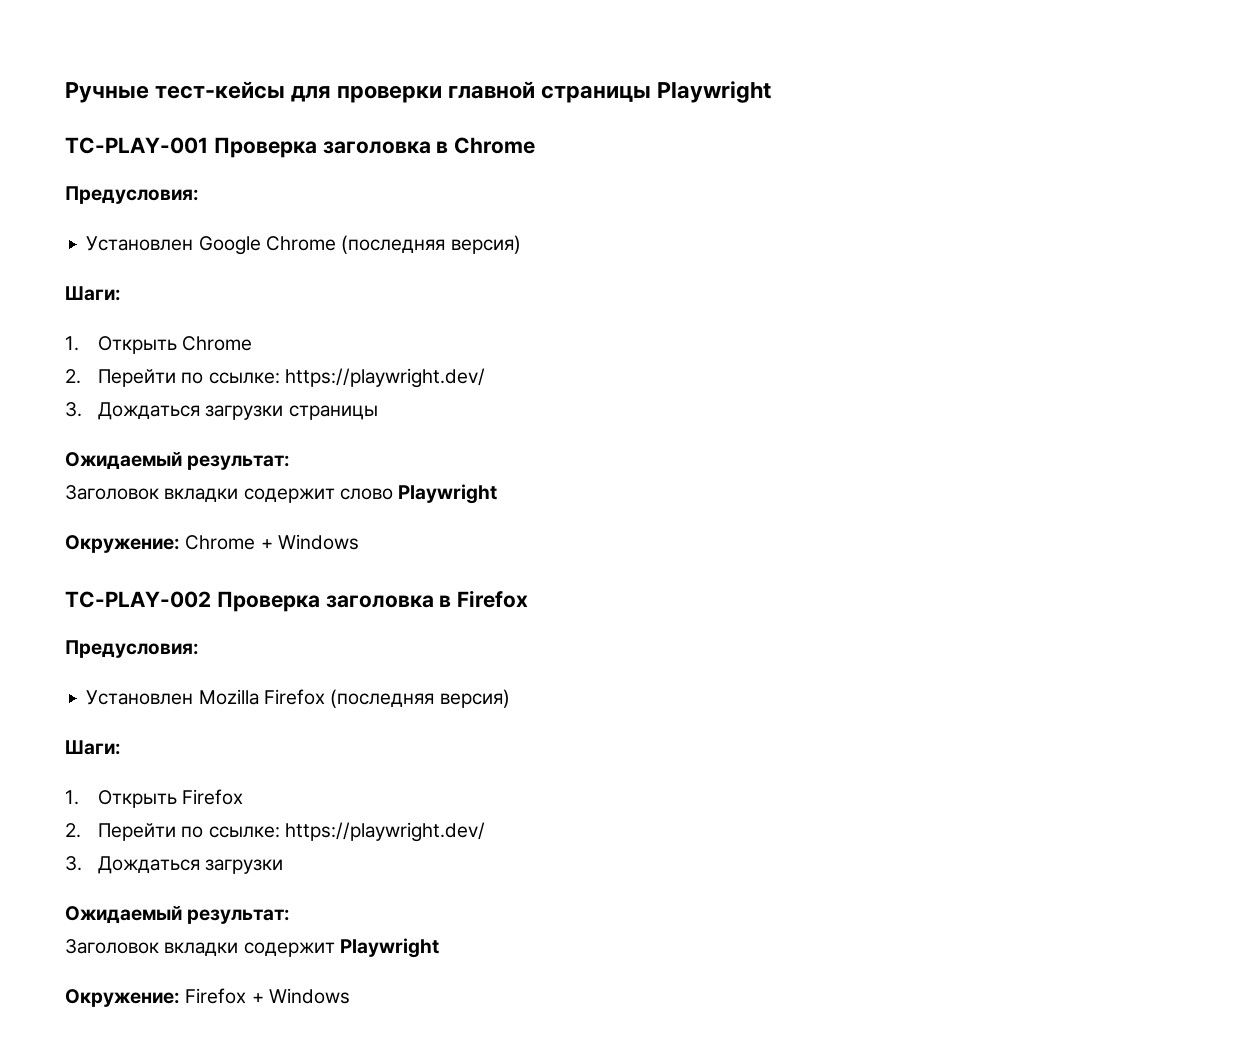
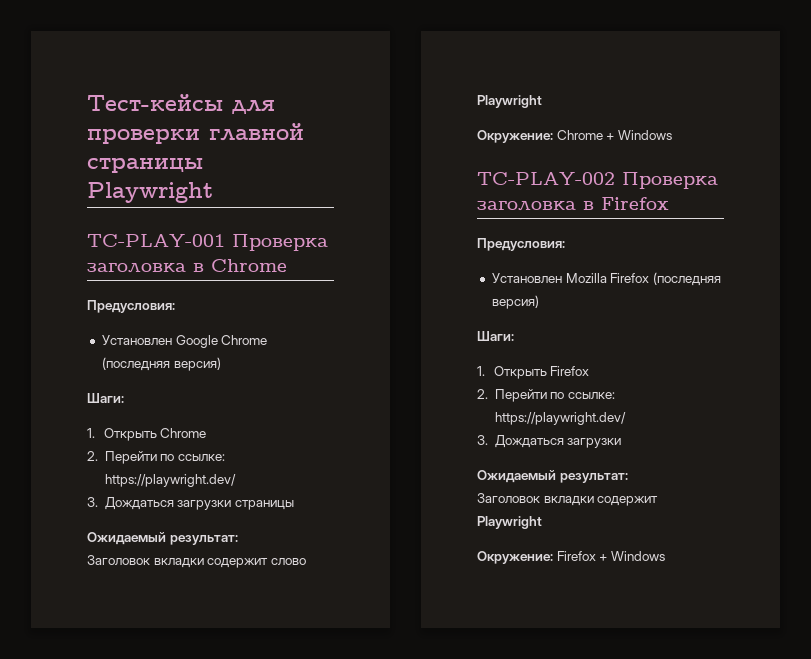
[65,81,286,103] Ручные тест-кейсы -> [87,94,223,111] Тест-кейсы

